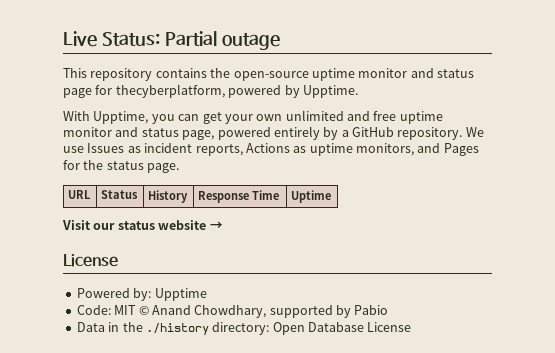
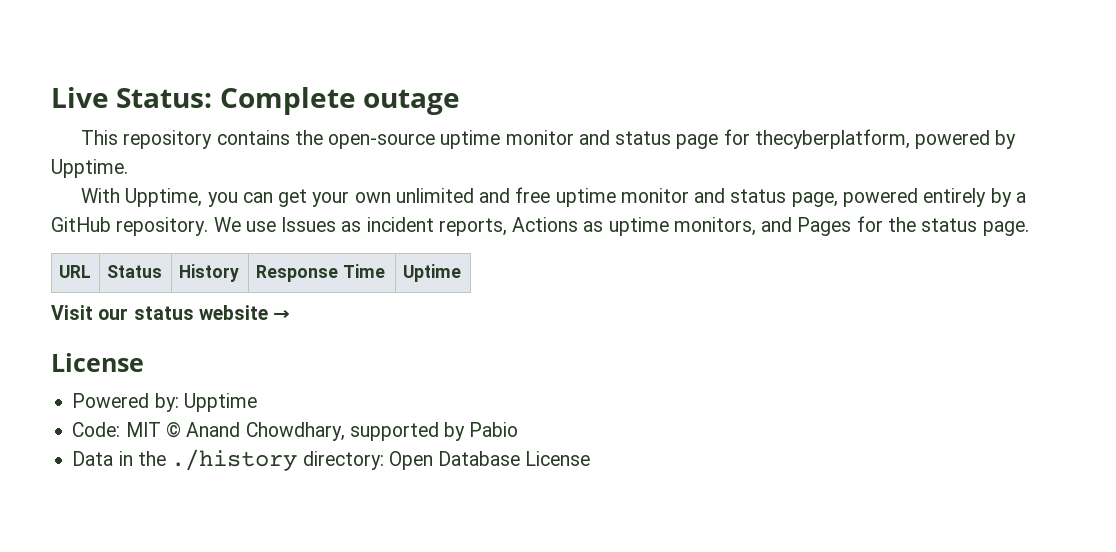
[164,31,217,46] Partial -> [219,87,356,115] Complete

